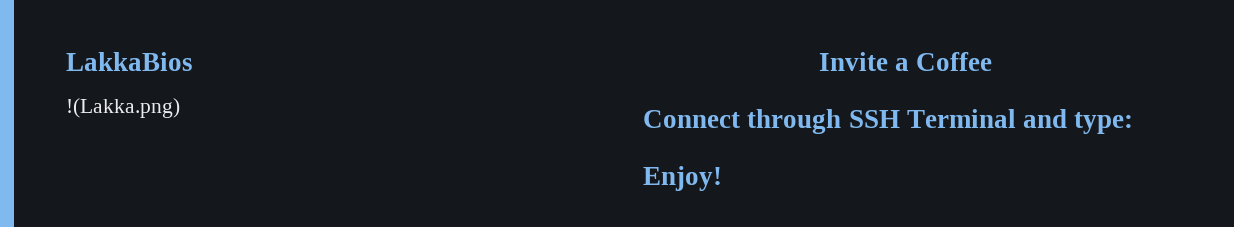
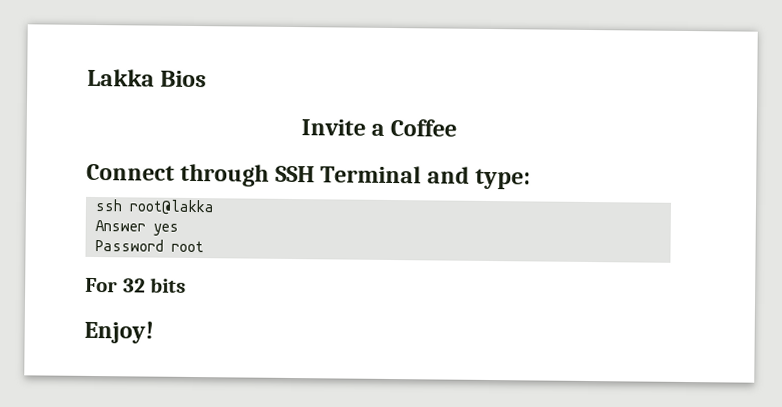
[66,52,193,71] [66,98,180,118] LakkaBios // !(Lakka.png) -> [87,68,208,88] Lakka Bios
(1134, 123) none -> [94,199,215,216] [94,220,179,236] [94,239,204,253] [85,277,187,293] // ssh root@lakka // Answer yes // Password root // For 32 bits

